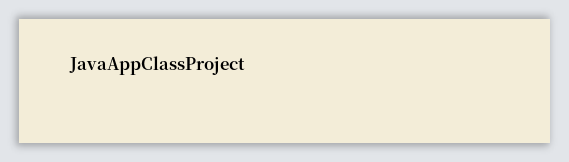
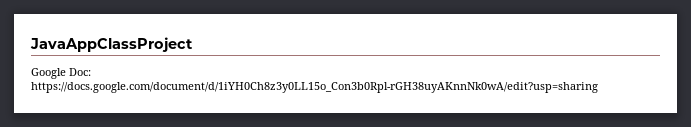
(245, 65) none -> [31,68,91,79] [31,82,598,93] // Google Doc: https://docs.google.com/document/d/1iYH0Ch8z3y0LL15o_Con3b0Rpl-rGH38uyAKnnNk0wA/edit?usp=sharing

